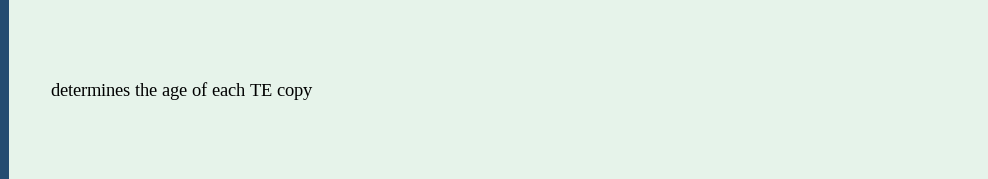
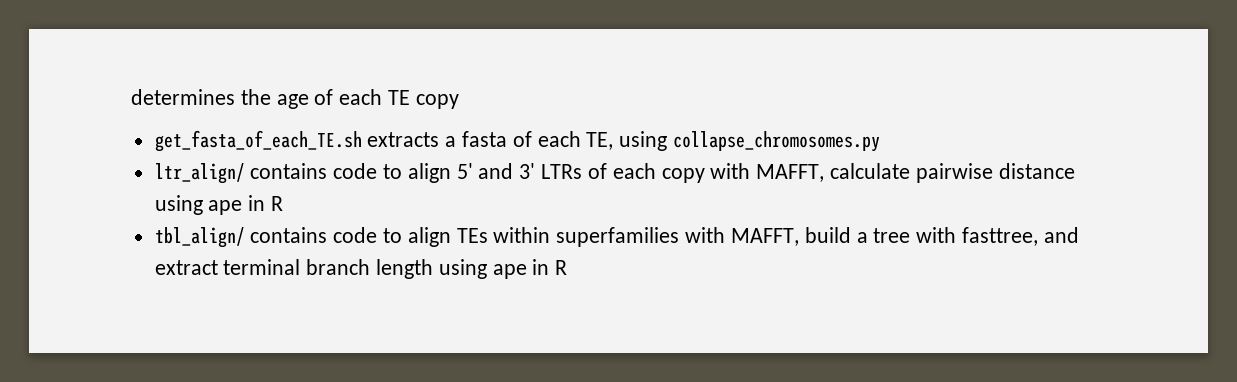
(313, 93) none -> [154,130,881,152] [154,163,1075,184] [154,195,284,215] [154,227,1079,248] [154,259,568,279] // get_fasta_of_each_TE.sh extracts a fasta of each TE, using collapse_chromosomes.py // ltr_align/ contains code to align 5' and 3' LTRs of each copy with MAFFT, calculate pairwise distance using ape in R // tbl_align/ contains code to align TEs within superfamilies with MAFFT, build a tree with fasttree, and extract terminal branch length using ape in R

